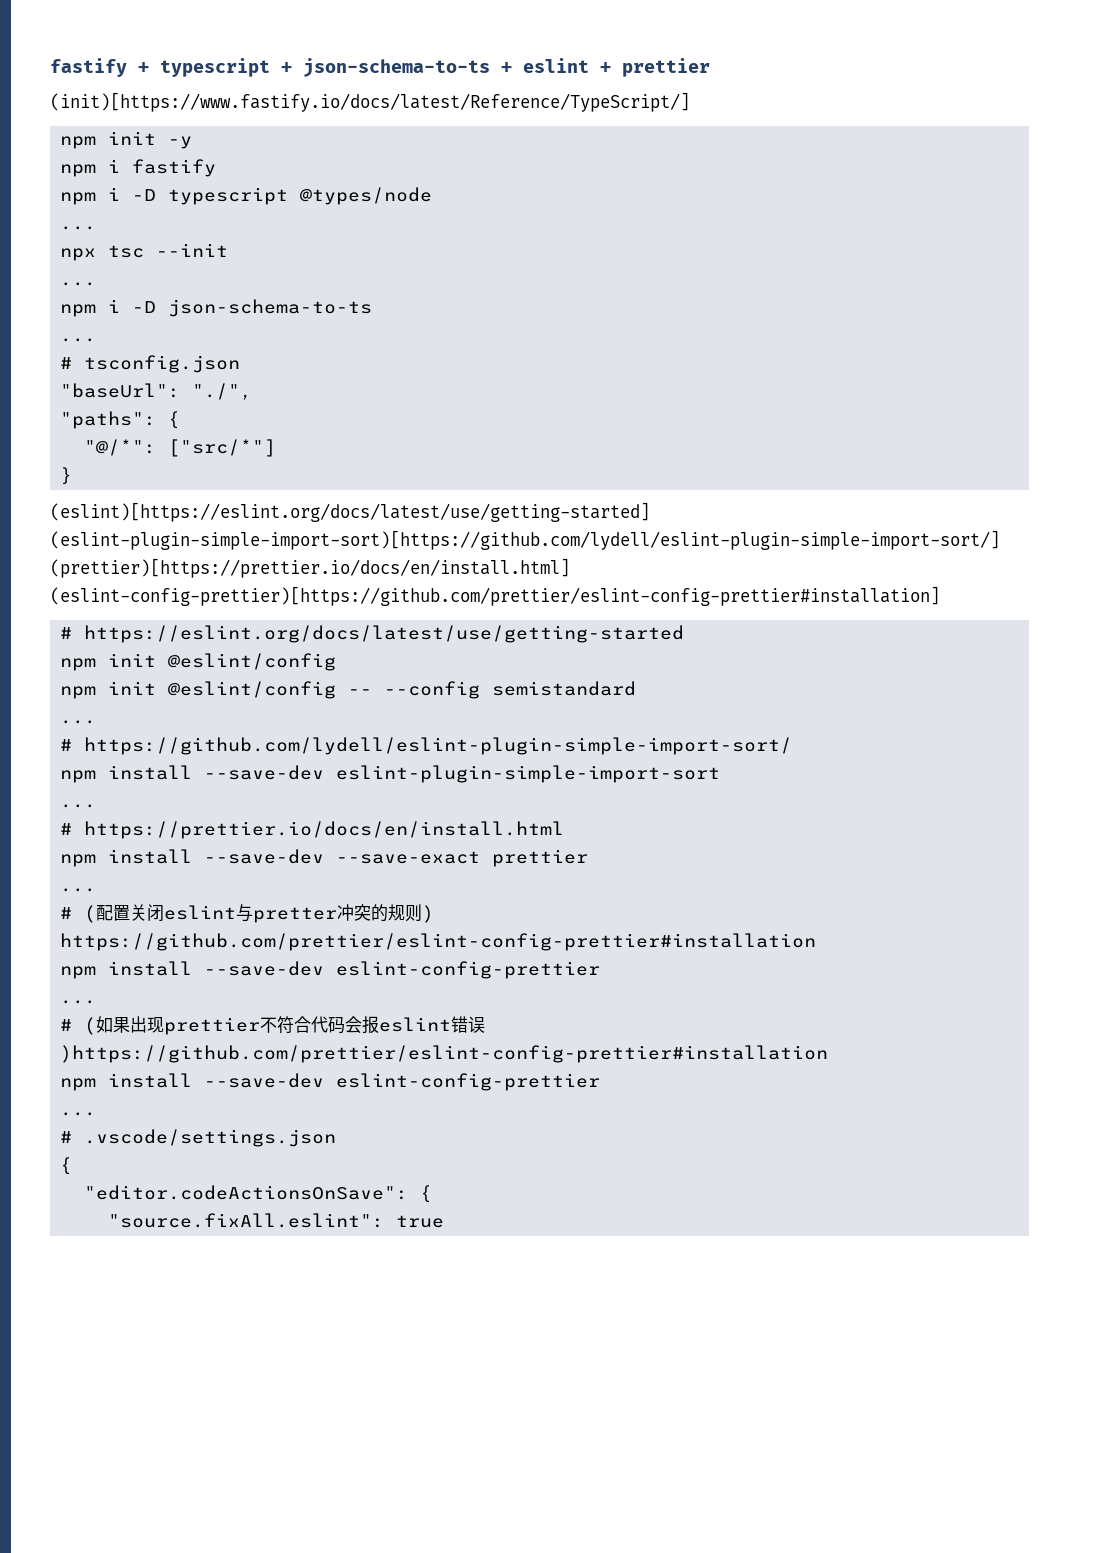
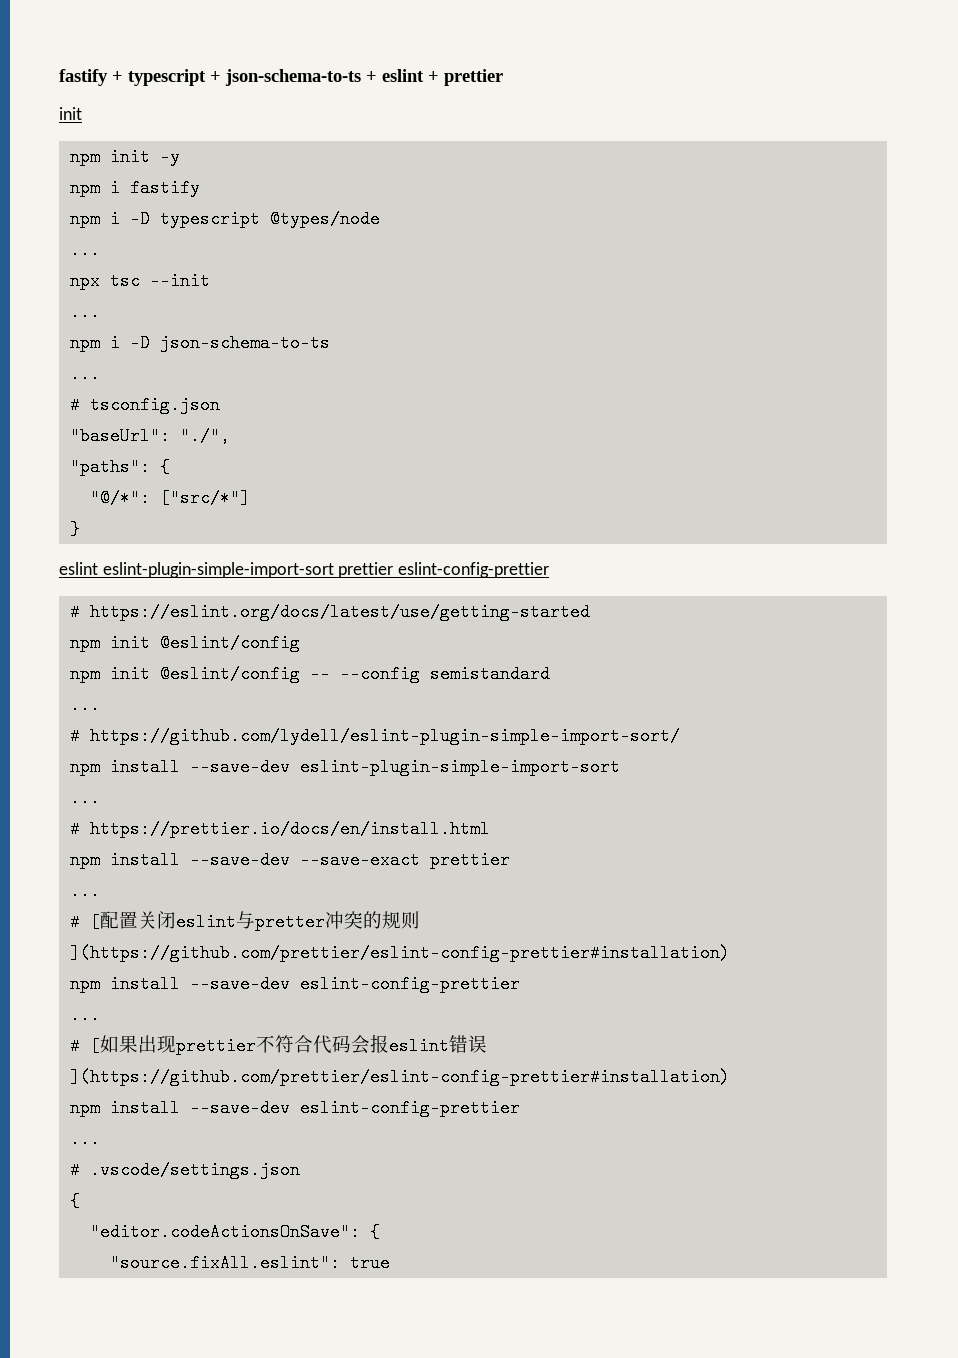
[50,92,690,112] (init)[https://www.fastify.io/docs/latest/Reference/TypeScript/] -> [59,107,82,120] init
[50,502,650,522] [50,530,1000,550] [50,558,570,578] [50,586,940,606] (eslint)[https://eslint.org/docs/latest/use/getting-started] (eslint-plugin-simple-import-sort)[https://github.com/lydell/eslint-plugin-simple-import-sort/] (prettier)[https://prettier.io/docs/en/install.html] (eslint-config-prettier)[https://github.com/prettier/eslint-config-prettier#installation] -> [59,562,550,578] eslint eslint-plugin-simple-import-sort prettier eslint-config-prettier
[84,905,97,923] ( -> [89,913,100,931] [
[422,905,435,923] [60,933,817,951] [60,961,601,979] [60,1000,97,1004] [60,1017,97,1035] ) https://github.com/prettier/eslint-config-prettier#installation // npm install --save-dev eslint-config-prettier // ... // # ( -> [69,944,730,962] [69,975,520,993] [69,1006,100,1024] [69,1037,100,1055] ](https://github.com/prettier/eslint-config-prettier#installation) // npm install --save-dev eslint-config-prettier // ... // # [
[60,1045,829,1063] )https://github.com/prettier/eslint-config-prettier#installation -> [69,1068,730,1086] ](https://github.com/prettier/eslint-config-prettier#installation)

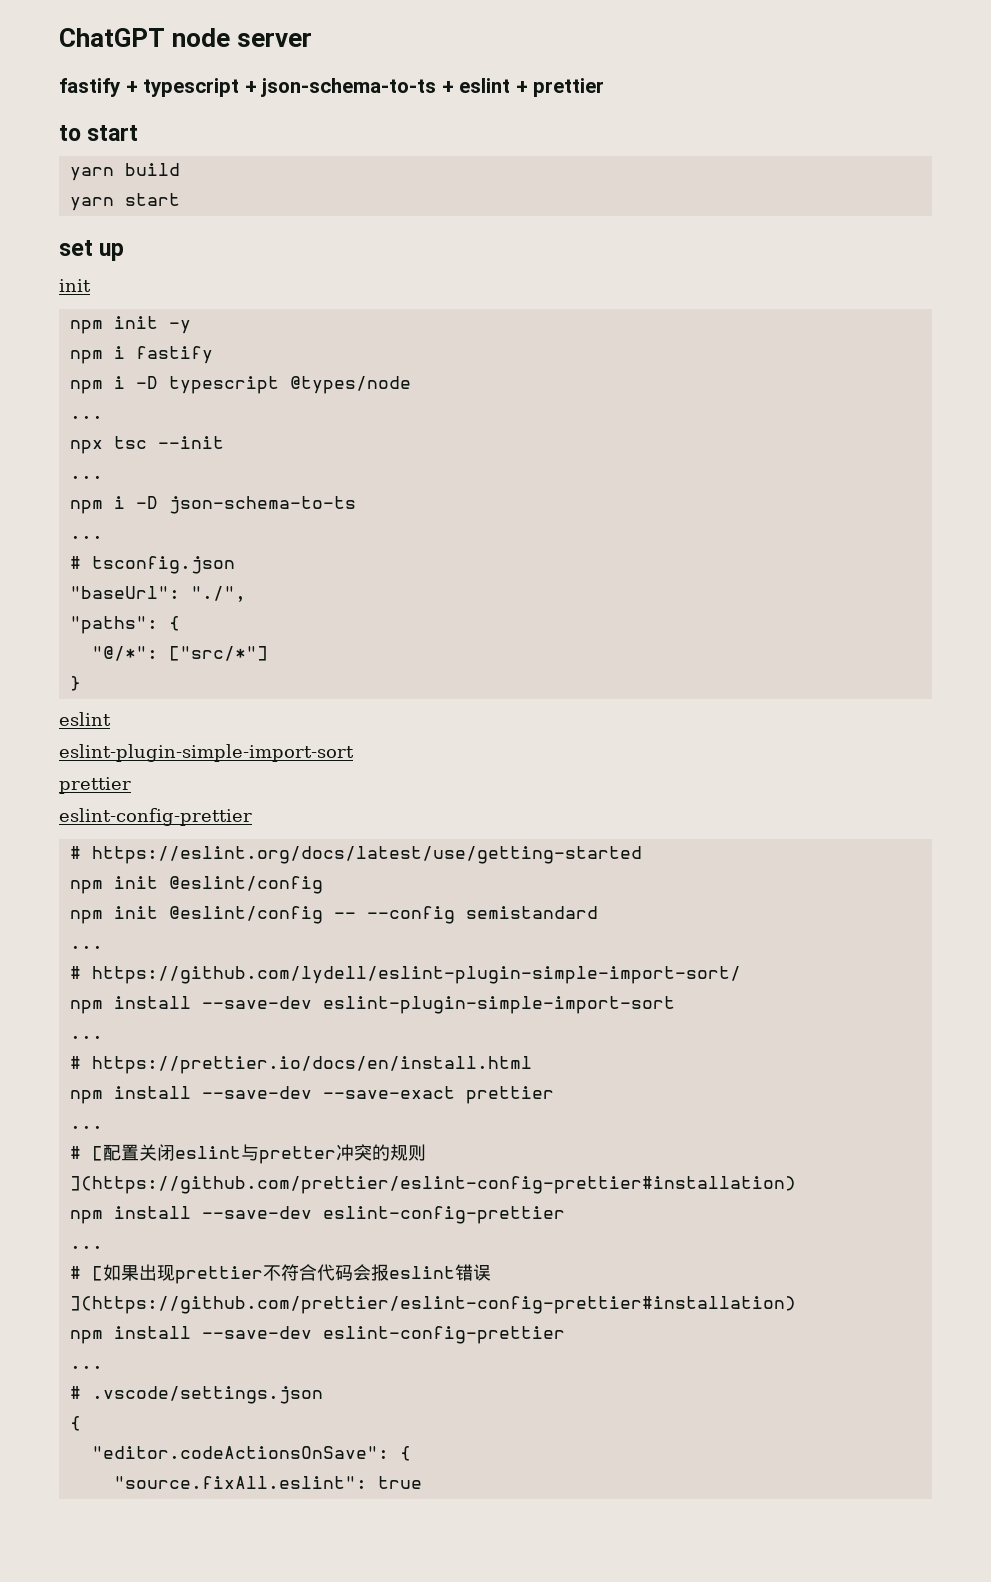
(59, 77) none -> [59,28,313,47] ChatGPT node server //
(503, 77) none -> [59,125,139,141] [69,163,180,181] [69,193,180,211] [59,240,125,261] // to start // yarn build // yarn start // set up
[102,562,394,578] eslint-plugin-simple-import-sort prettier -> [59,744,354,762] [59,777,131,794] // eslint-plugin-simple-import-sort // prettier //

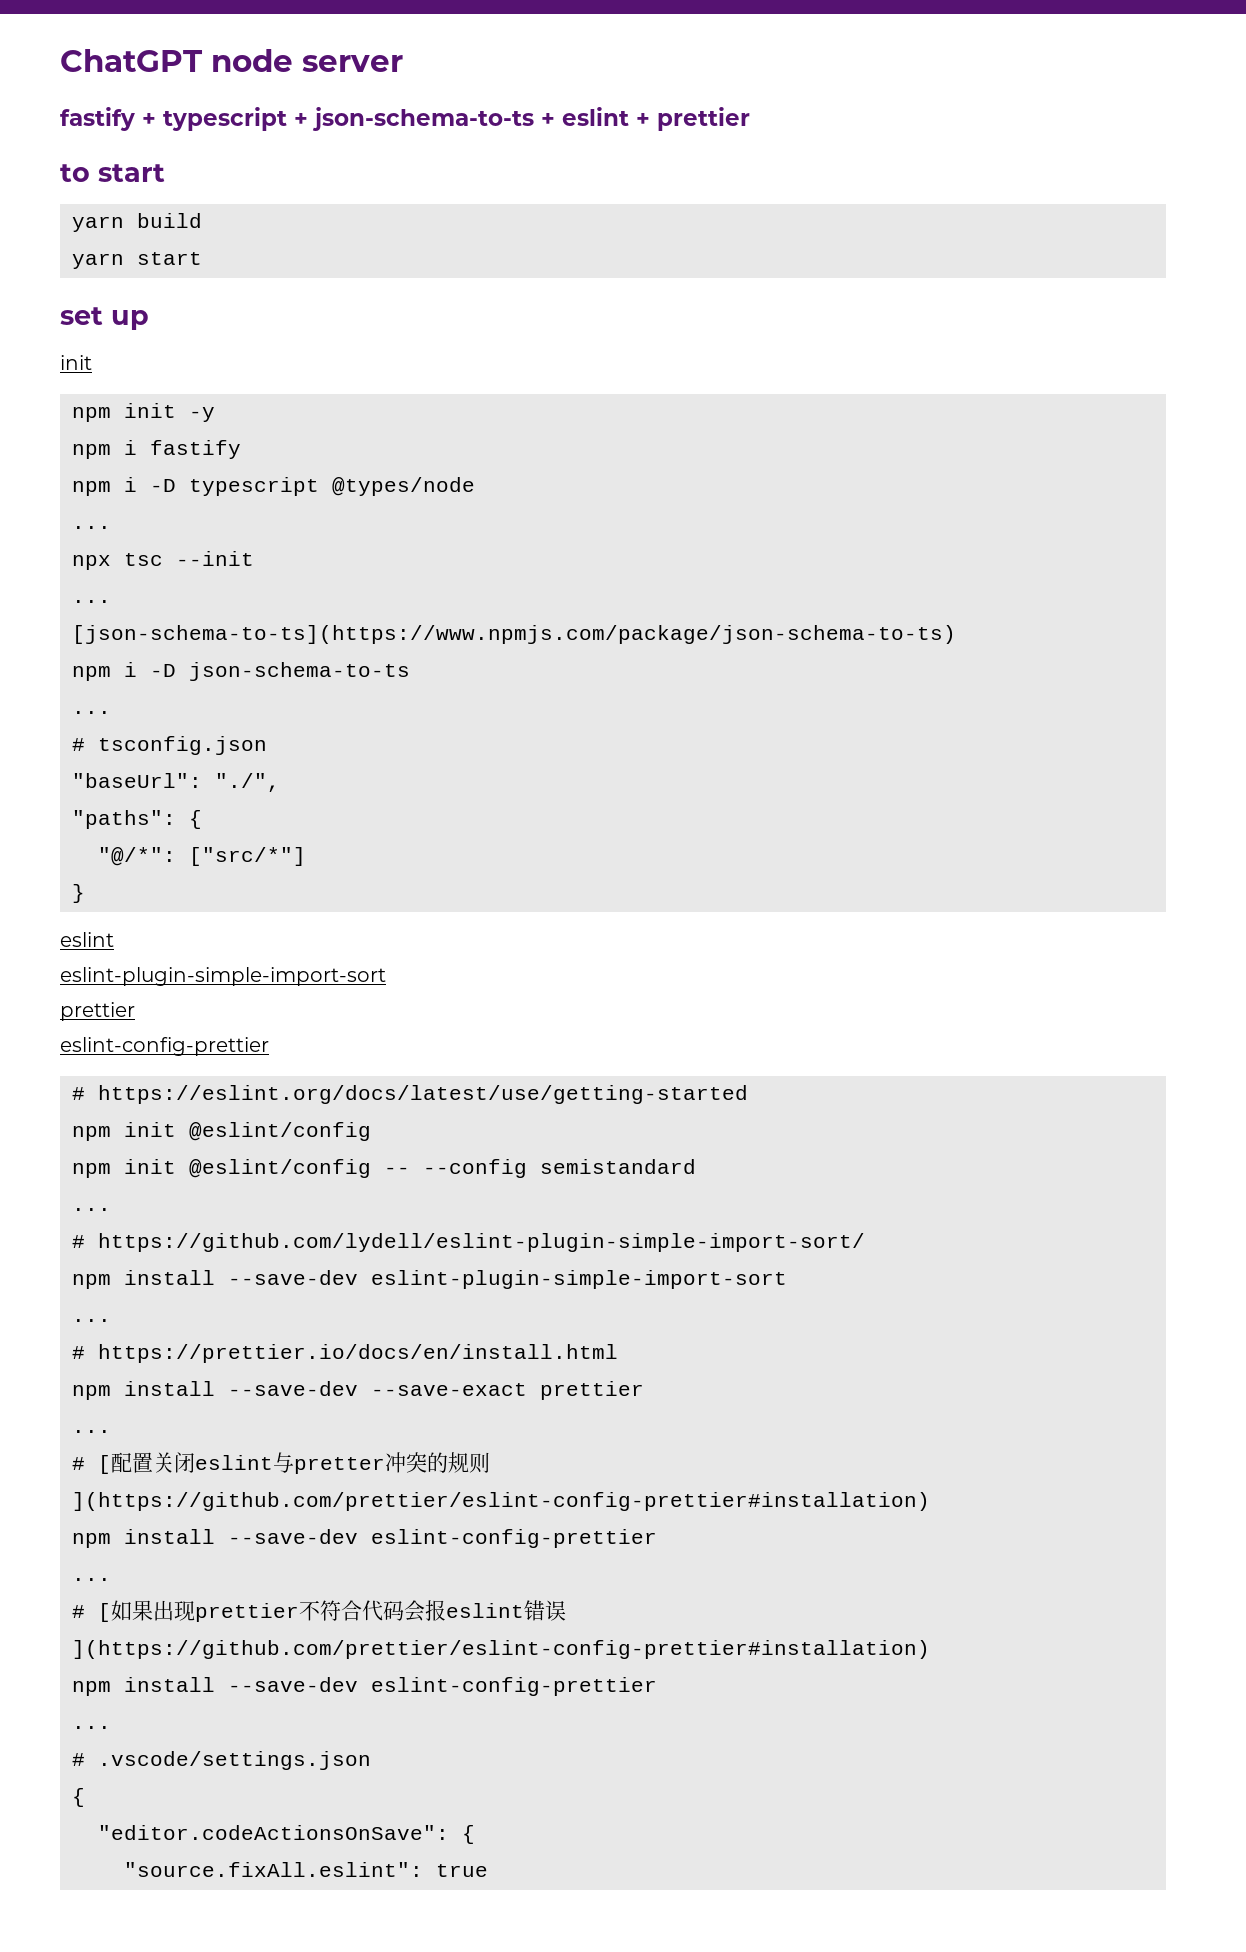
(103, 477) none -> [72,625,956,644] // [json-schema-to-ts](https://www.npmjs.com/package/json-schema-to-ts)

